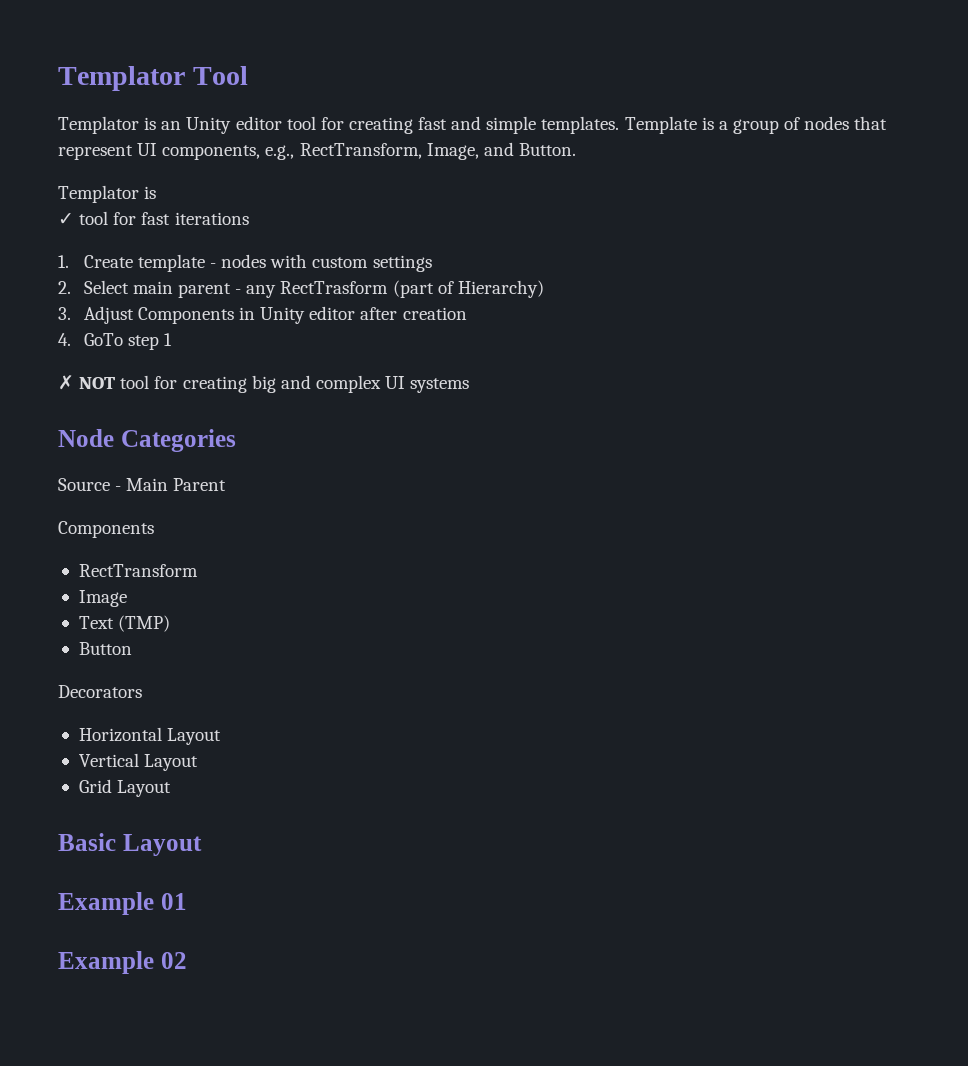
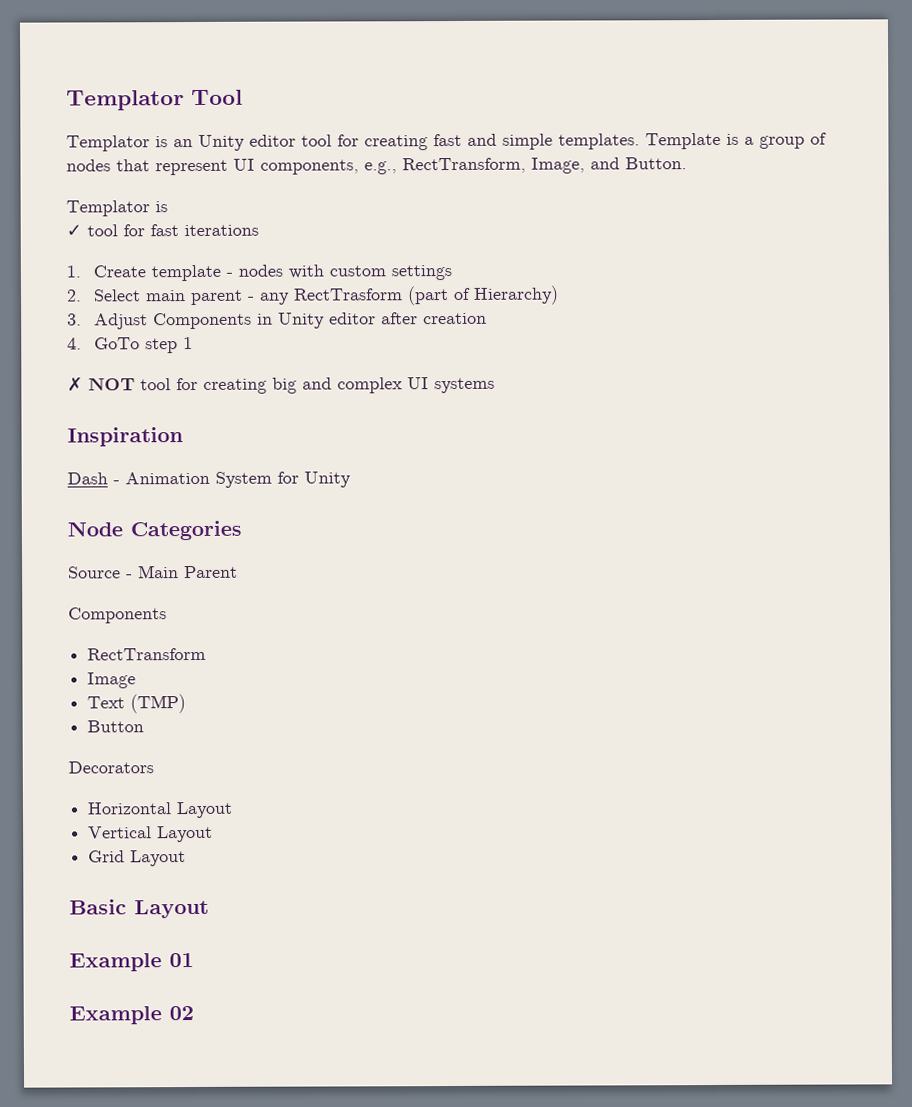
(470, 385) none -> [67,427,183,447] [67,471,351,488] // Inspiration // Dash - Animation System for Unity

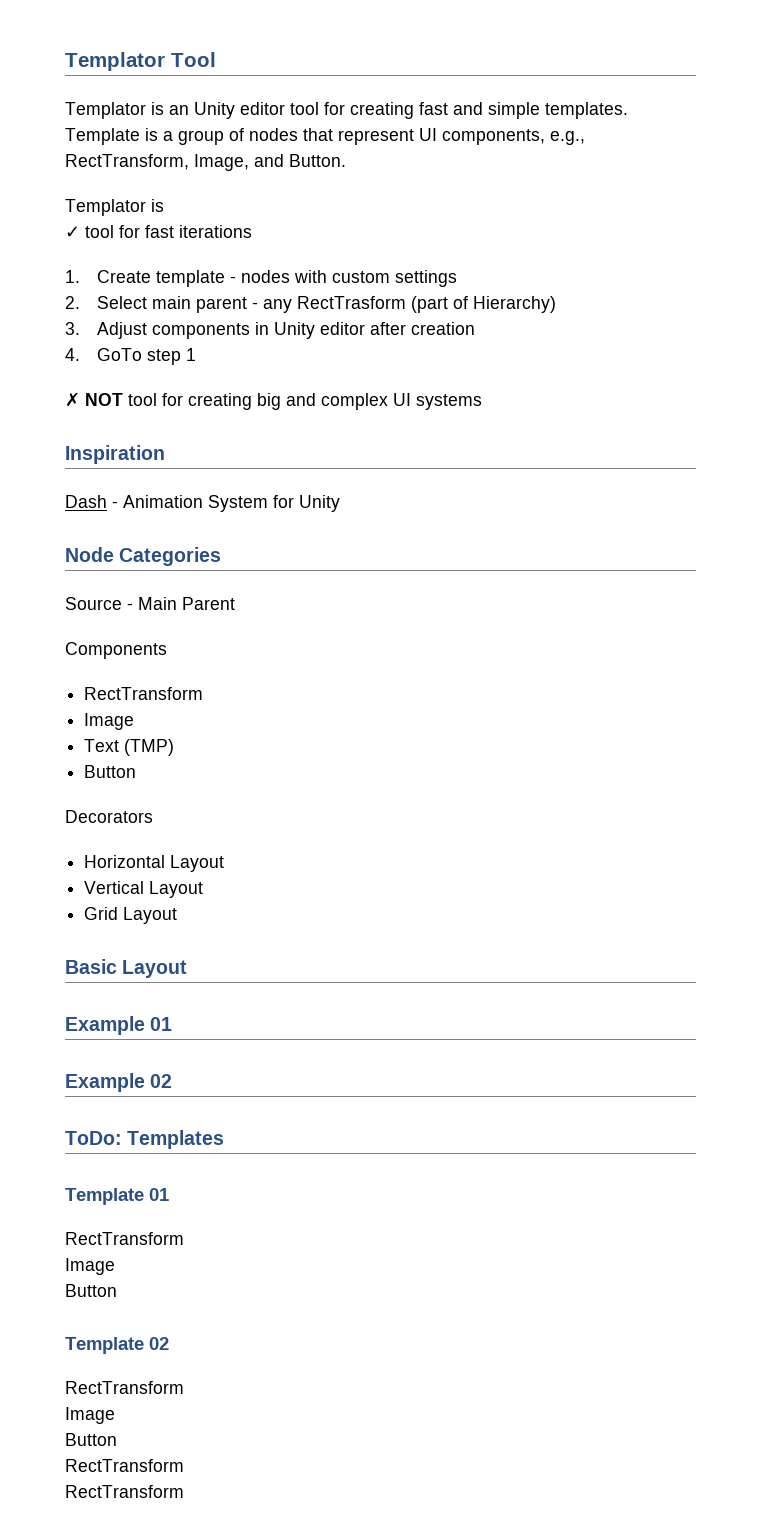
[153,312,253,330] Components -> [152,323,251,339] components
(194, 1013) none -> [65,1130,225,1149] [65,1188,169,1205] [65,1232,184,1245] [65,1258,115,1275] [65,1284,117,1297] [65,1337,169,1354] [65,1381,184,1394] [65,1407,115,1424] [65,1433,117,1446] [65,1459,184,1472] [65,1485,184,1498] // ToDo: Templates // Template 01 // RectTransform // Image // Button // Template 02 // RectTransform // Image // Button // RectTransform // RectTransform

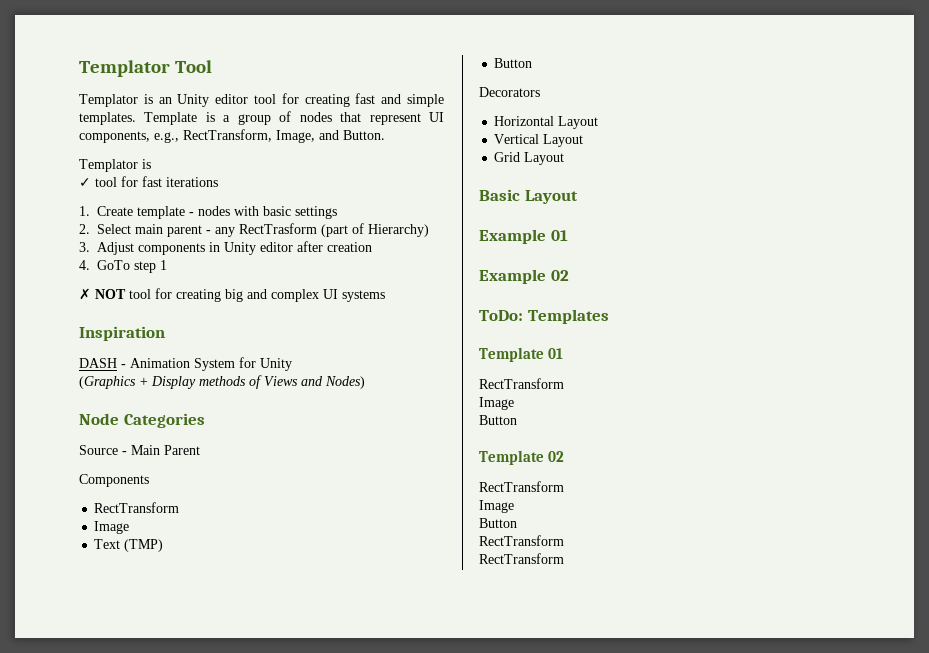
[332,271,391,283] custom -> [263,206,291,216] basic
[65,495,107,508] Dash -> [79,358,117,368] DASH
(340, 503) none -> [79,375,365,389] // (Graphics + Display methods of Views and Nodes)

